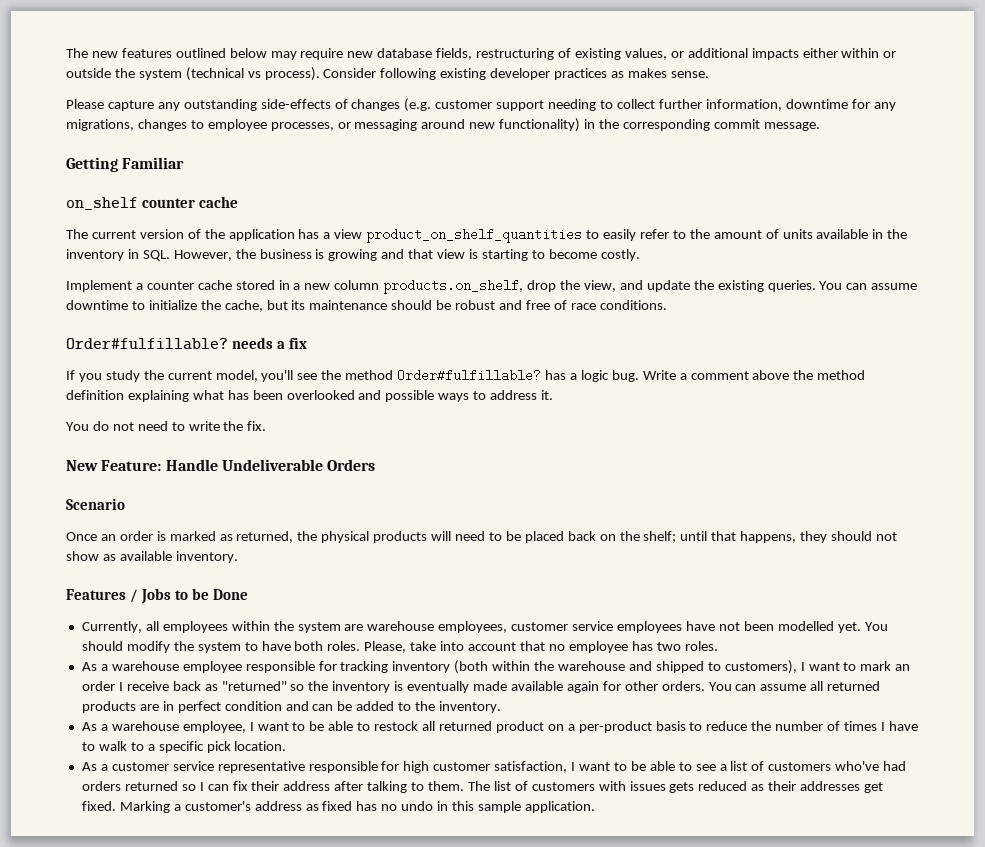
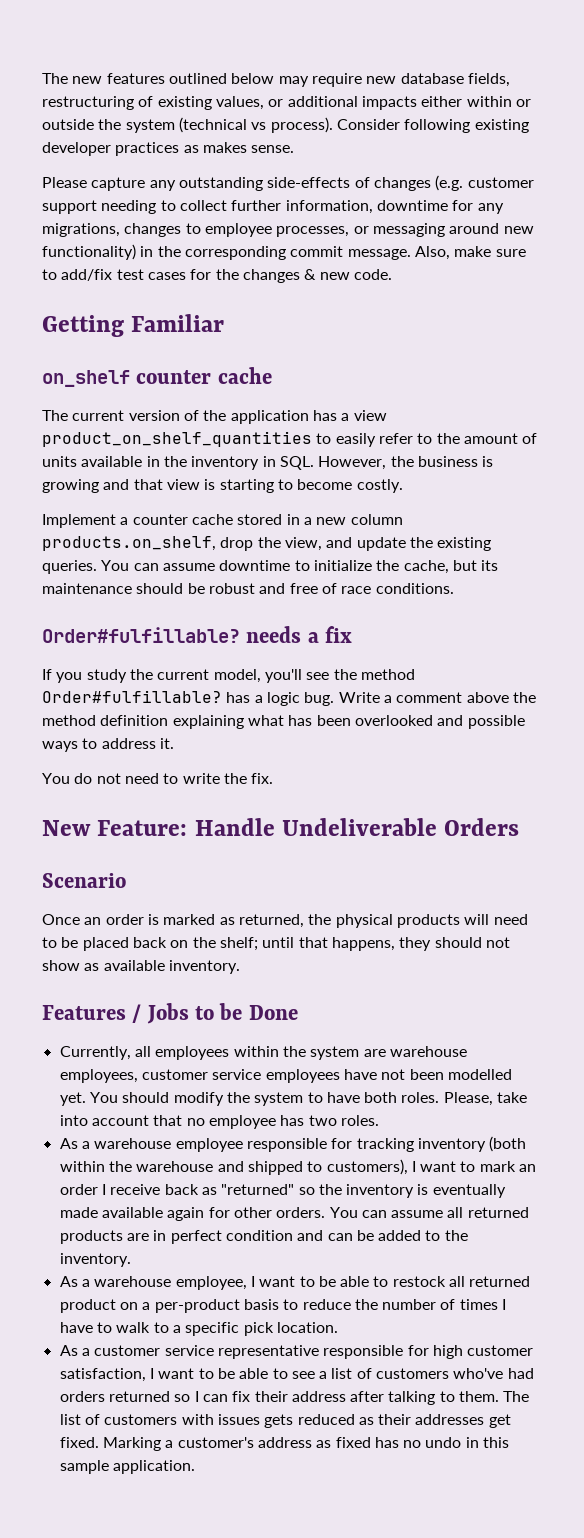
(820, 126) none -> [414,246,526,260] [42,269,392,283] Also, make sure to add/fix test cases for the changes & new code.

